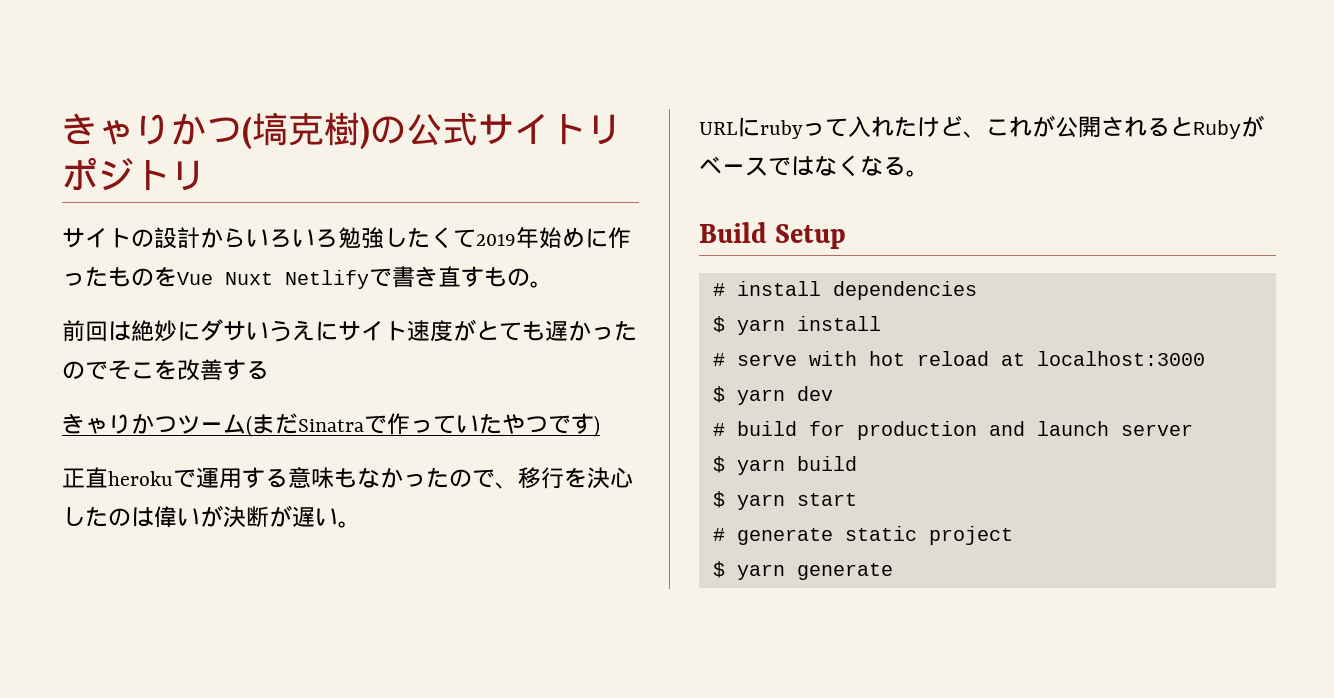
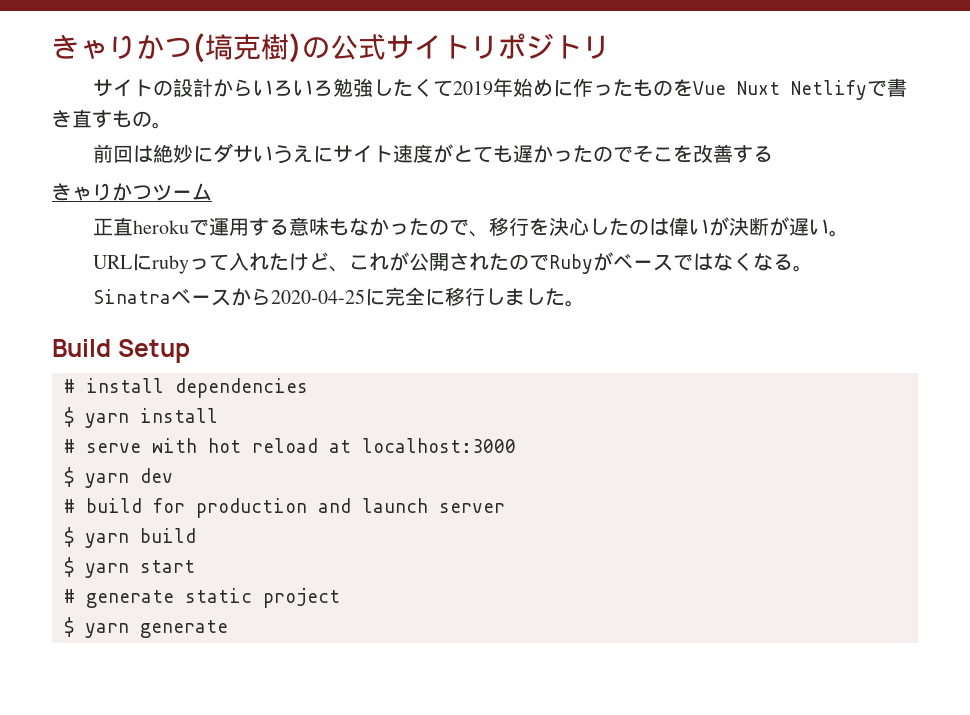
[246,413,600,437] (まだSinatraで作っていたやつです) -> (212, 192) none
[1147,117,1193,137] ると -> [489,253,550,271] たので
(929, 173) none -> [93,287,586,307] // Sinatraベースから2020-04-25に完全に移行しました。

